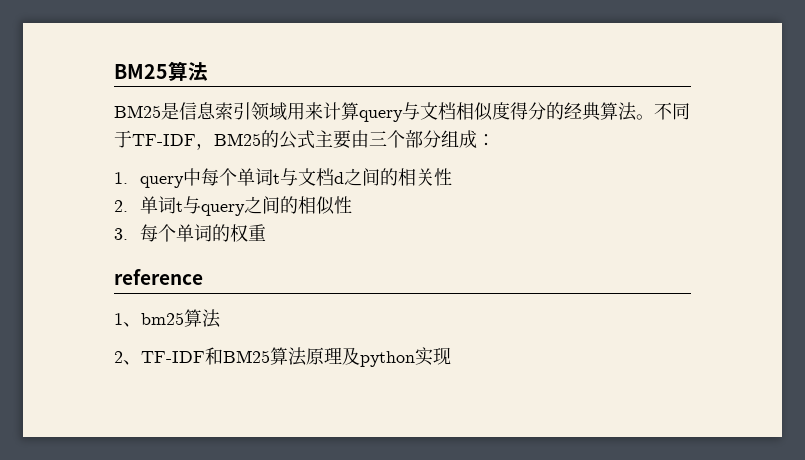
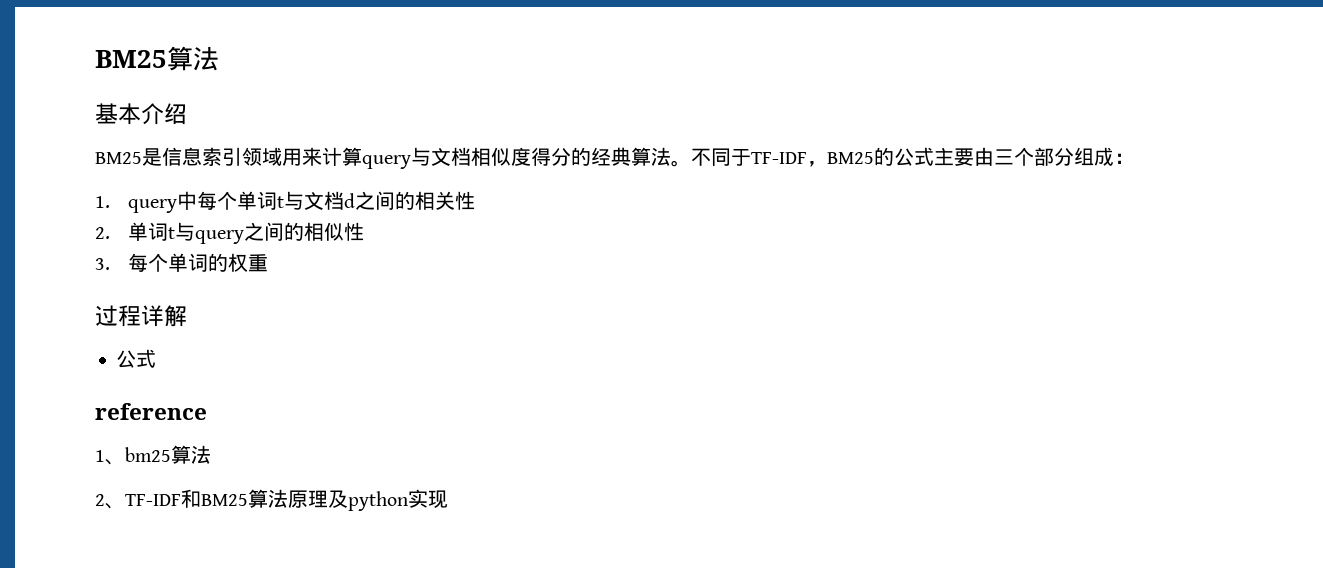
[114,61,208,81] BM25算法 -> [95,46,219,71] [95,103,187,125] BM25算法 // 基本介绍
(266, 232) none -> [95,305,187,327] [116,349,157,368] // 过程详解 // 公式

